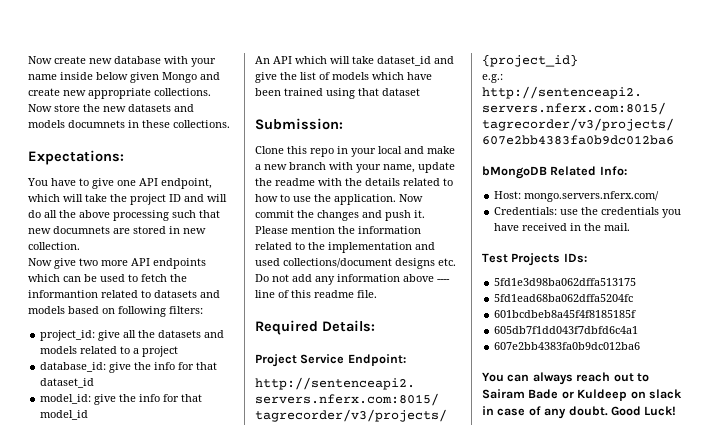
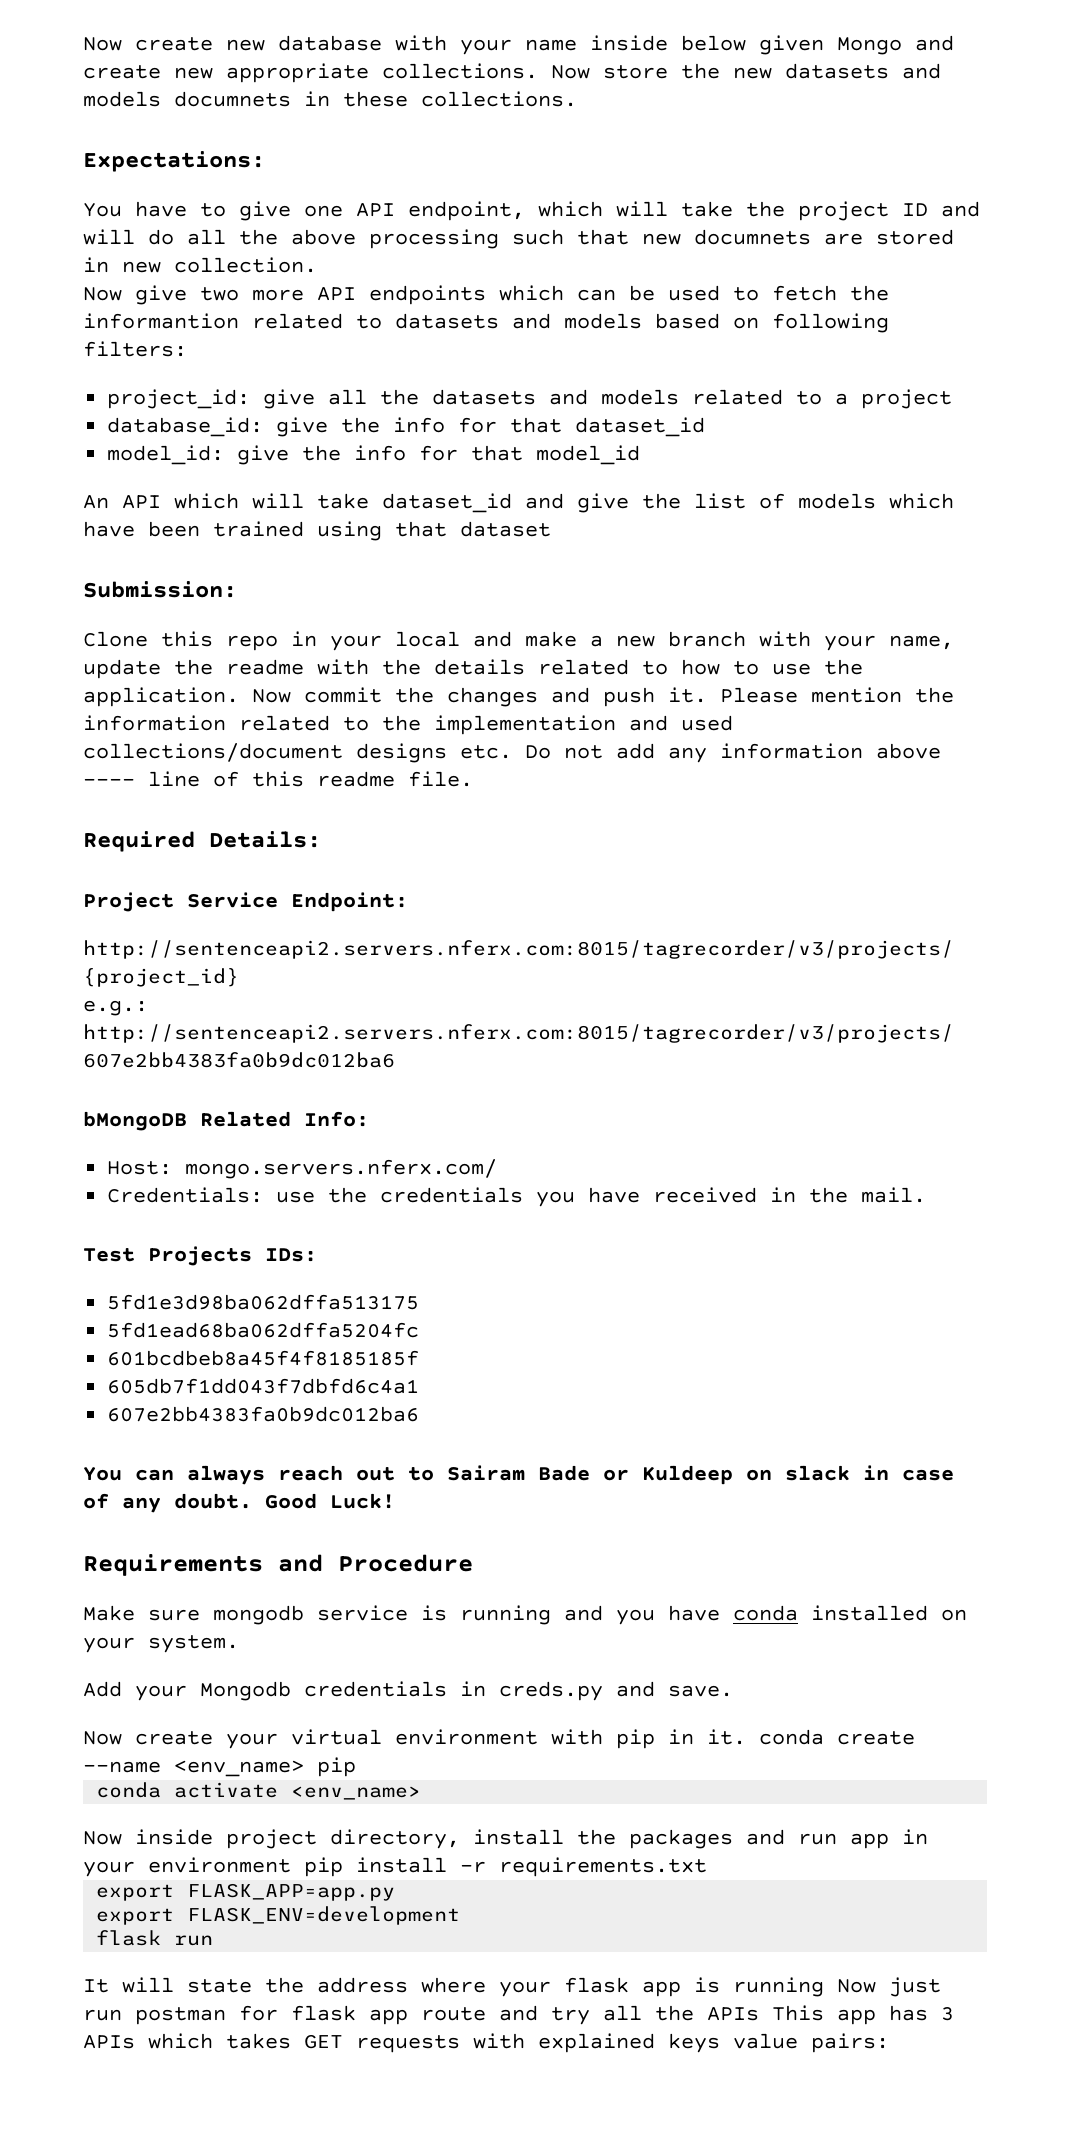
(677, 411) none -> [83,1554,473,1576] [83,1605,967,1625] [83,1635,239,1653] [83,1681,733,1701] [83,1729,915,1749] [83,1757,356,1777] [96,1782,422,1800] [83,1829,928,1849] [83,1857,707,1877] [96,1883,396,1901] [96,1906,461,1925] [96,1930,214,1946] [83,1977,941,1997] [83,2005,954,2025] [83,2033,889,2053] // Requirements and Procedure // Make sure mongodb service is running and you have conda installed on your system. // Add your Mongodb credentials in creds.py and save. // Now create your virtual environment with pip in it. conda create --name <env_name> pip // conda activate <env_name> // Now inside project directory, install the packages and run app in your environment pip install -r requirements.txt // export FLASK_APP=app.py // export FLASK_ENV=development // flask run // It will state the address where your flask app is running Now just run postman for flask app route and try all the APIs This app has 3 APIs which takes GET requests with explained keys value pairs:

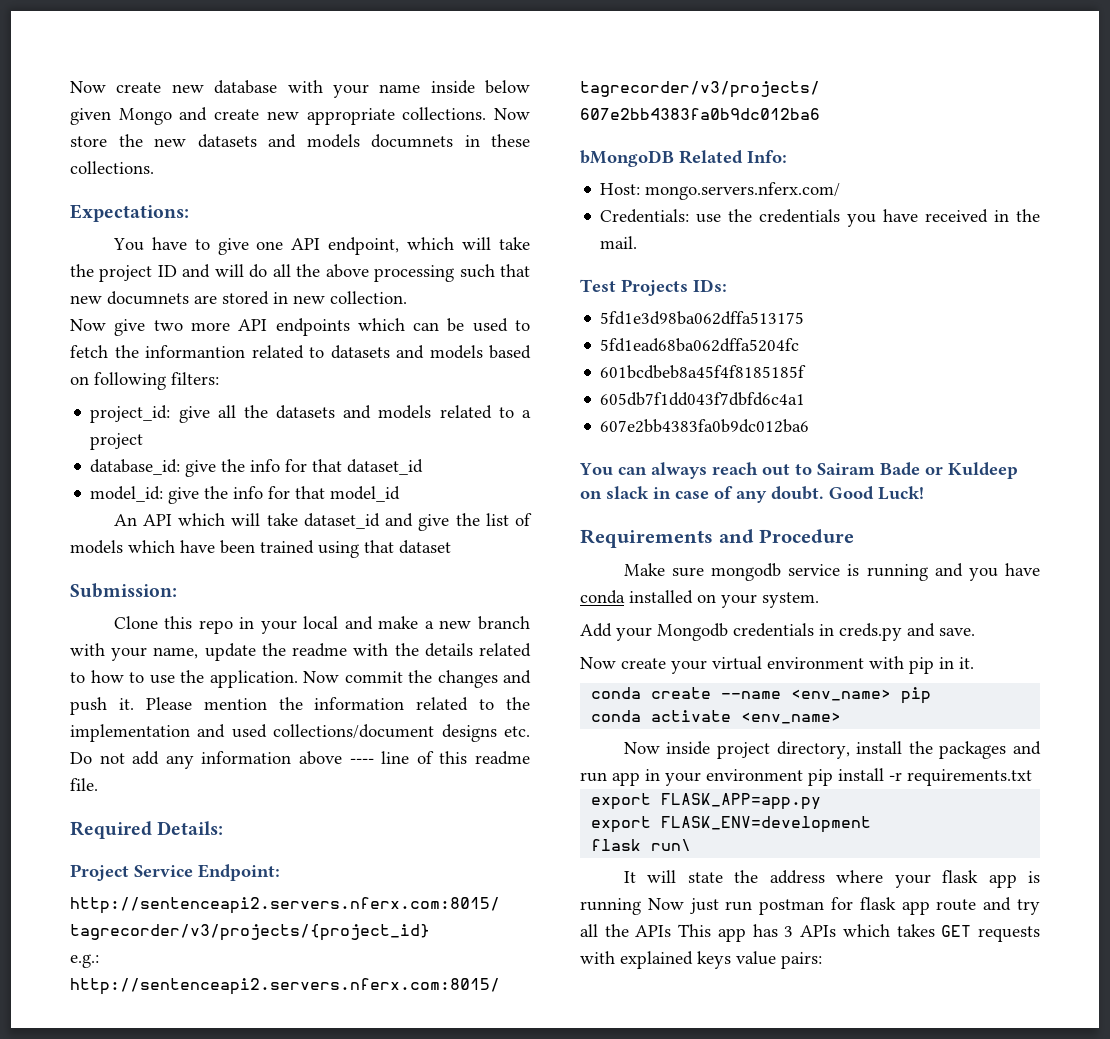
(746, 1737) none -> (974, 663) //
[174,1935,214,1946] run -> [651,839,692,851] run\

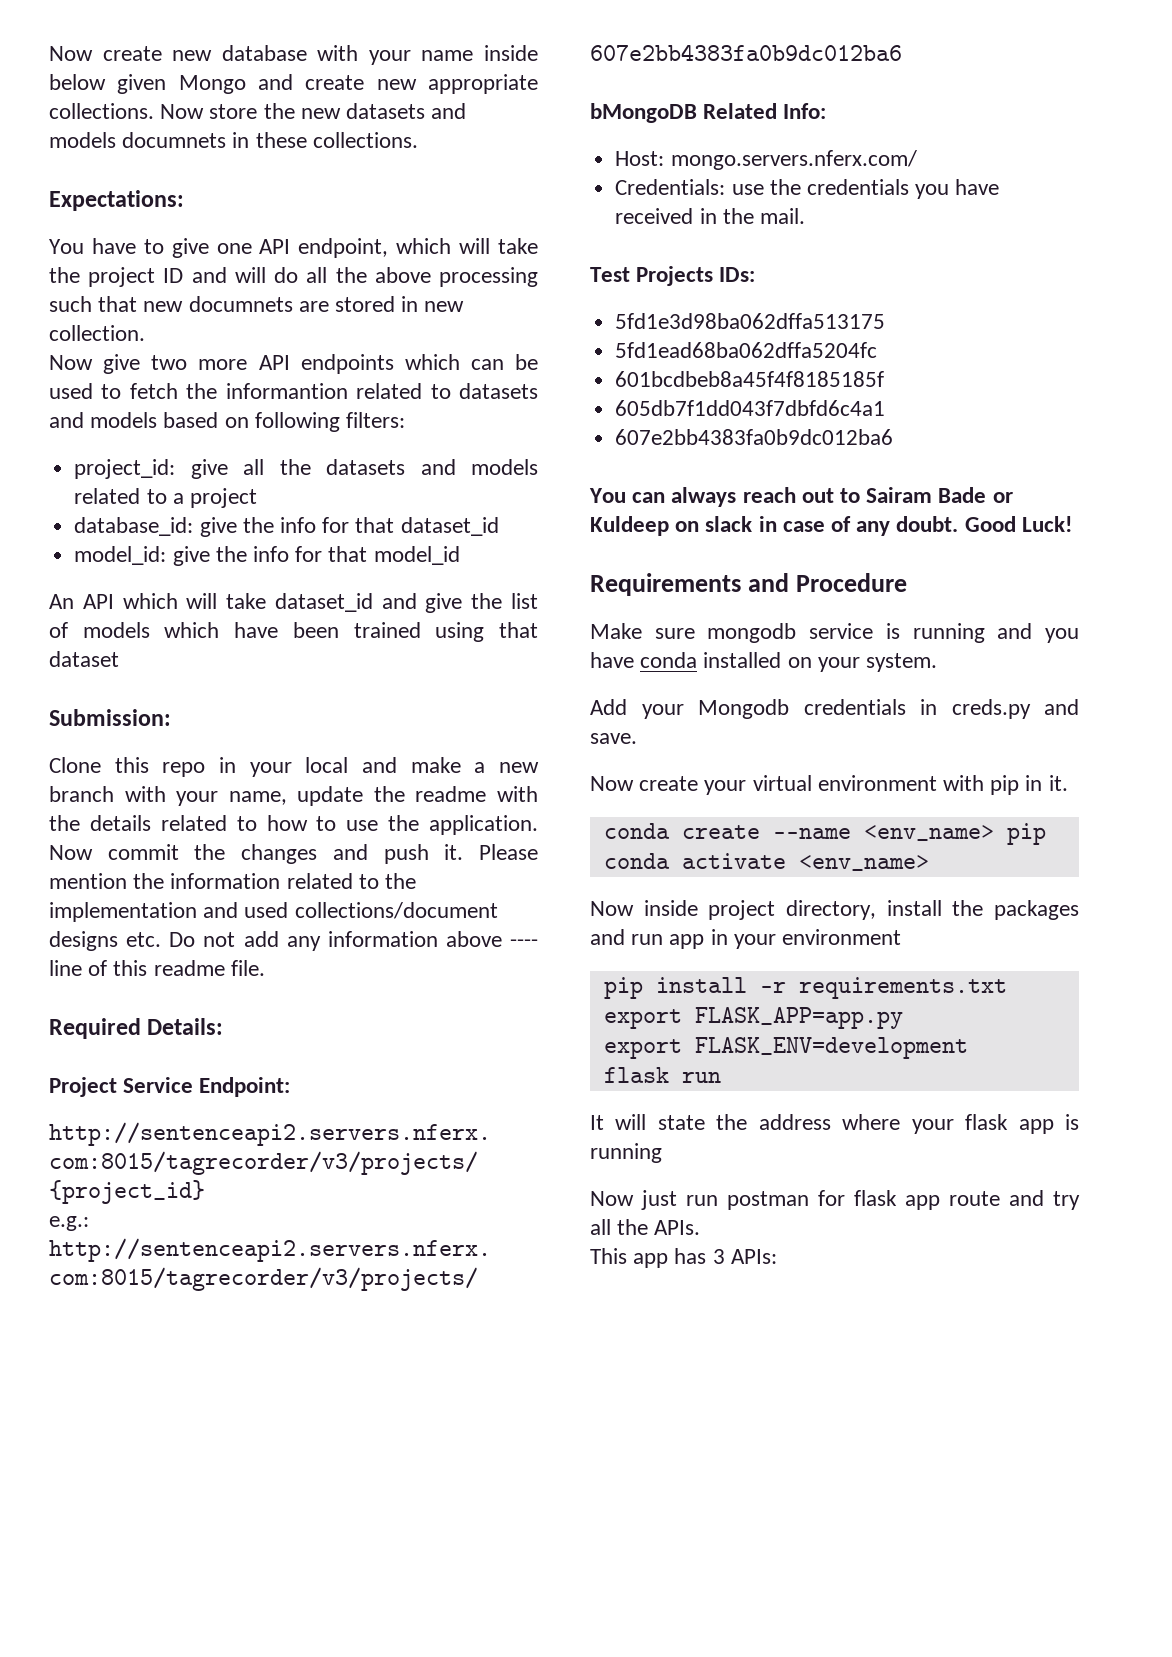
(803, 775) none -> (902, 937) //
[651,839,692,851] run\ -> [681,1072,721,1083] run
(641, 906) none -> (662, 1153) //
[635,925,672,937] APIs -> [654,1220,701,1235] APIs. //
[800,924,1040,942] [580,951,822,969] APIs which takes GET requests with explained keys value pairs: -> [730,1249,777,1264] APIs:

